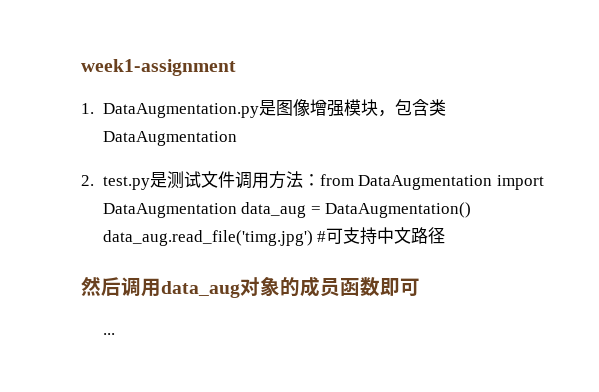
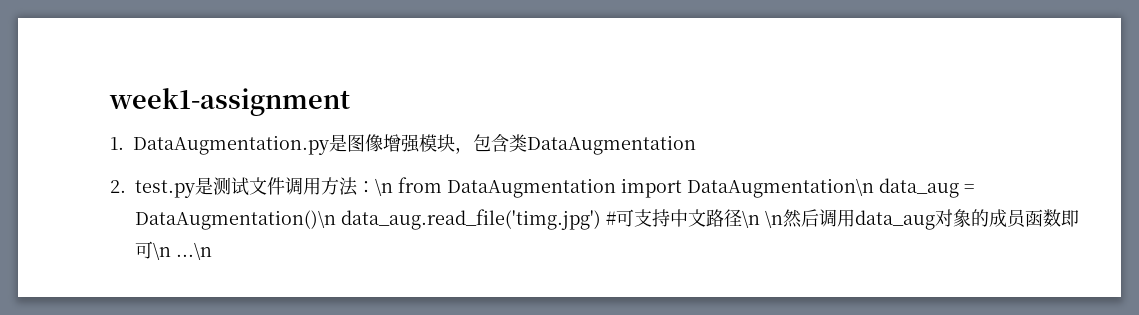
(320, 180) none -> [375,178,393,196] \n
[102,203,237,218] DataAugmentation -> [687,178,874,198] DataAugmentation\n
[325,202,472,218] DataAugmentation() -> [135,210,336,230] DataAugmentation()\n
(446, 235) // -> [742,210,783,228] \n \n
[102,333,115,335] // ... -> [153,242,212,260] \n ...\n

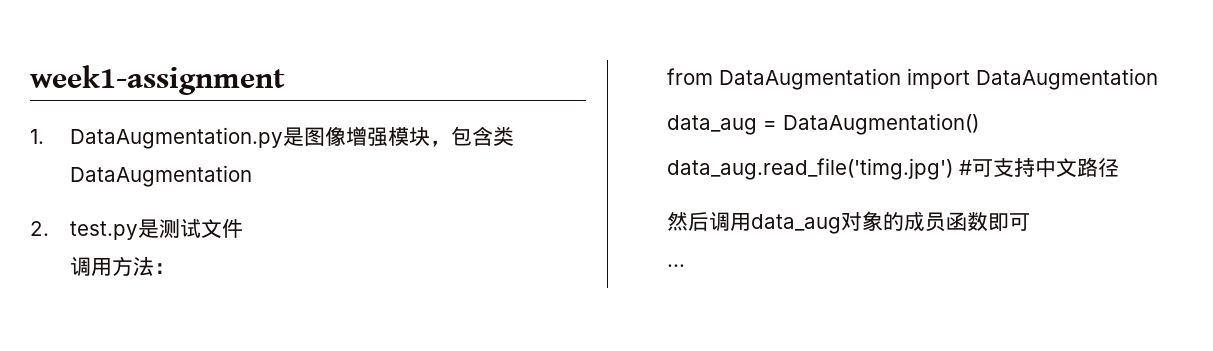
(285, 186) none -> (243, 228) //
[375,178,393,196] \n -> (175, 268) //
[687,178,874,198] DataAugmentation\n -> [975,68,1158,90] DataAugmentation //
[135,210,336,230] DataAugmentation()\n -> [782,113,979,135] DataAugmentation() //
[742,210,783,228] \n \n -> (1119, 167) //
[153,242,212,260] \n ...\n -> [666,264,685,267] // ...

